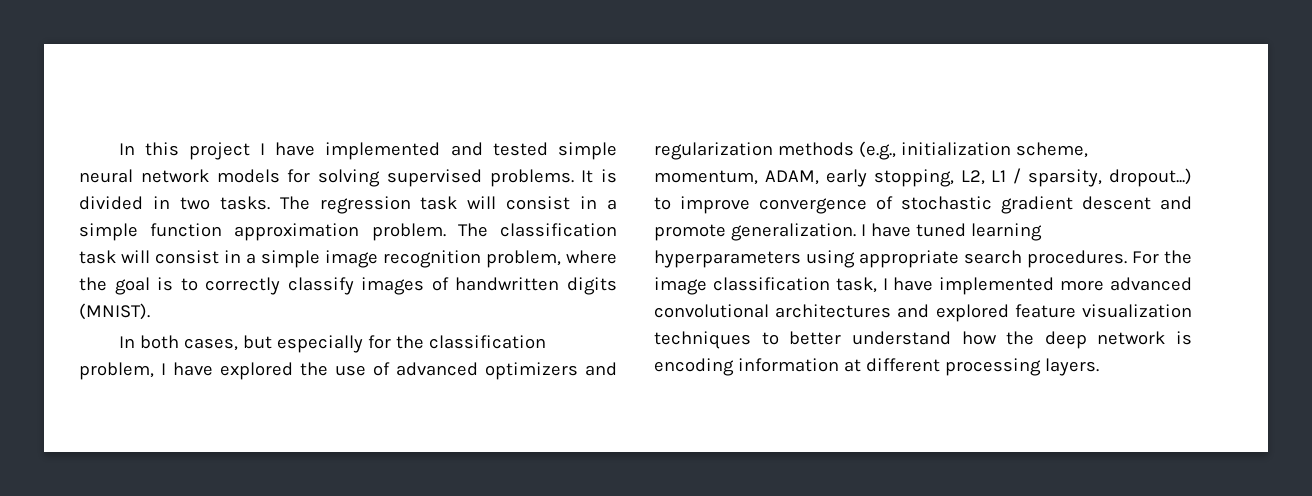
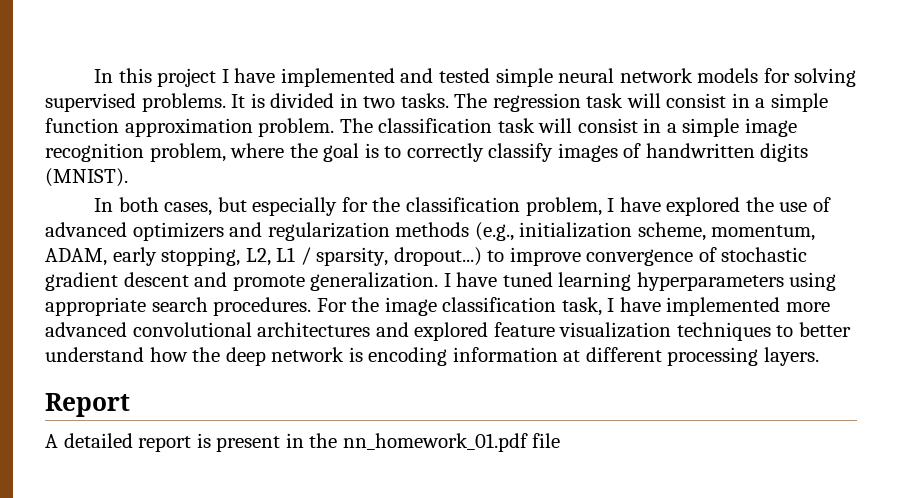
(1099, 367) none -> [45,393,130,417] [45,433,561,452] // Report // A detailed report is present in the nn_homework_01.pdf file

